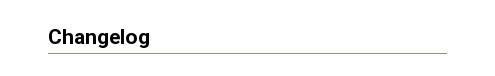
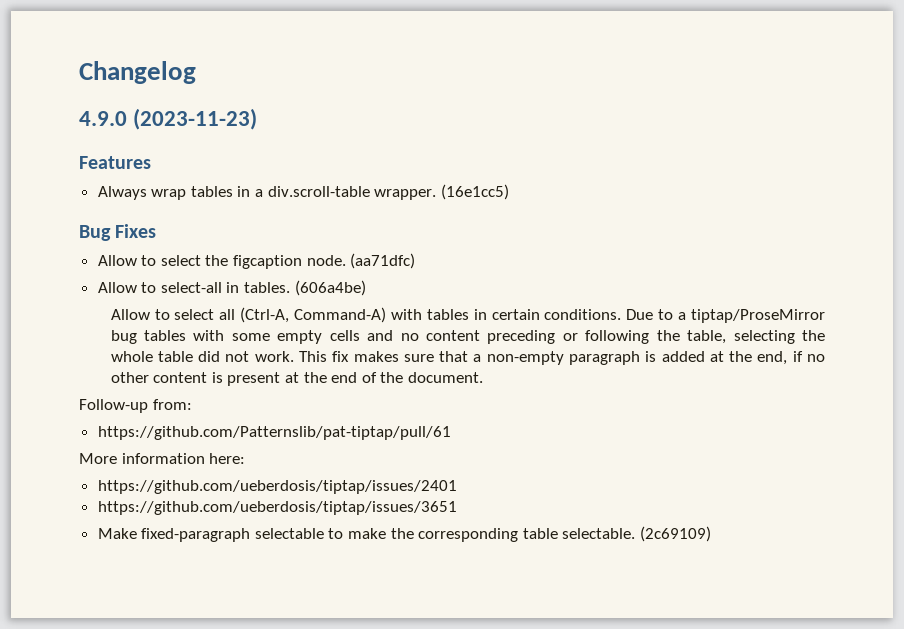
(150, 38) none -> [79,108,258,130] [79,156,151,169] [97,184,509,200] [79,224,157,241] [97,253,416,269] [97,280,366,296] [110,307,825,323] [110,330,826,344] [110,351,825,365] [110,372,483,386] [79,399,192,413] [97,426,451,440] [79,453,246,464] [97,480,457,494] [97,501,457,515] [97,526,712,542] // 4.9.0 (2023-11-23) // Features // Always wrap tables in a div.scroll-table wrapper. (16e1cc5) // Bug Fixes // Allow to select the figcaption node. (aa71dfc) // Allow to select-all in tables. (606a4be) // Allow to select all (Ctrl-A, Command-A) with tables in certain conditions. Due to a tiptap/ProseMirror bug tables with some empty cells and no content preceding or following the table, selecting the whole table did not work. This fix makes sure that a non-empty paragraph is added at the end, if no other content is present at the end of the document. // Follow-up from: // https://github.com/Patternslib/pat-tiptap/pull/61 // More information here: // https://github.com/ueberdosis/tiptap/issues/2401 // https://github.com/ueberdosis/tiptap/issues/3651 // Make fixed-paragraph selectable to make the corresponding table selectable. (2c69109)

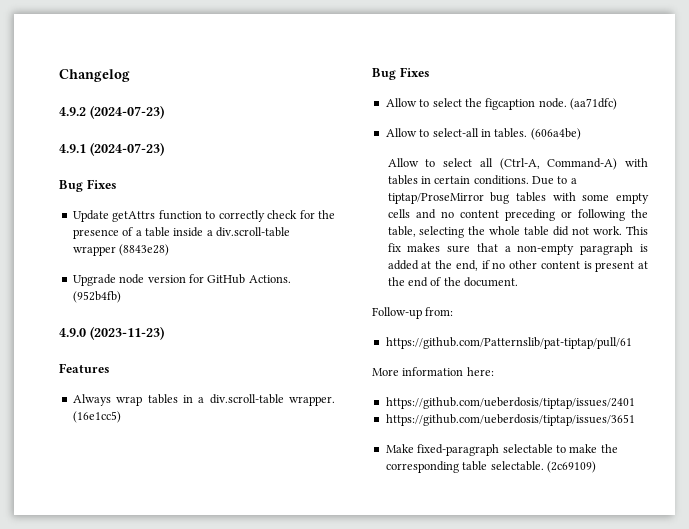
(196, 72) none -> [59,105,164,119] [59,142,164,156] [59,179,117,192] [72,210,336,222] [72,227,290,239] [72,244,170,256] [72,274,291,286] [72,291,121,303] // 4.9.2 (2024-07-23) // 4.9.1 (2024-07-23) // Bug Fixes // Update getAttrs function to correctly check for the presence of a table inside a div.scroll-table wrapper (8843e28) // Upgrade node version for GitHub Actions. (952b4fb)

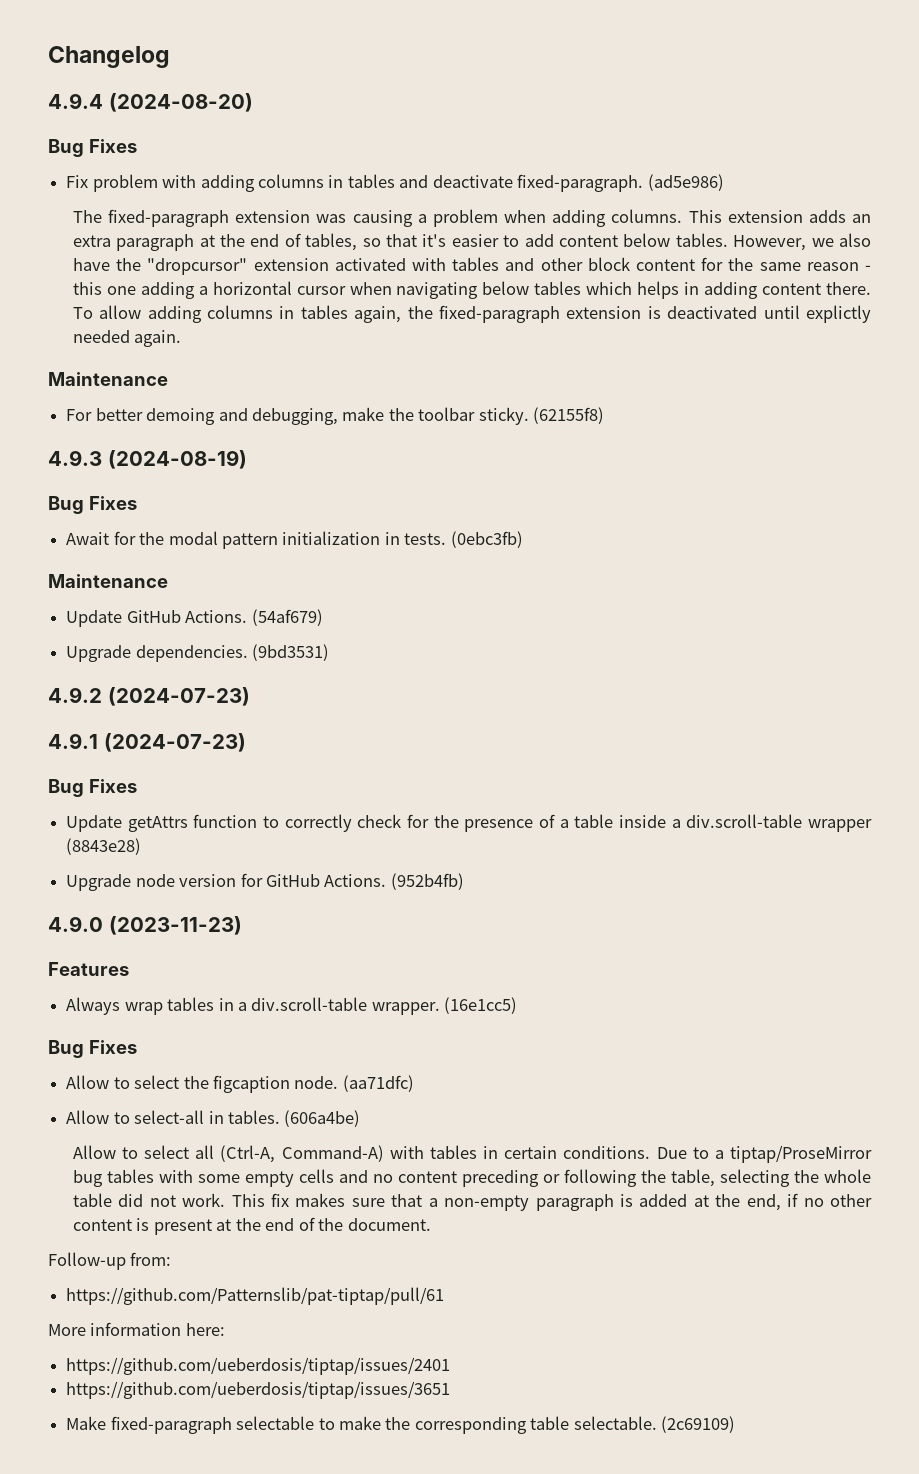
(130, 75) none -> [48,93,253,112] [48,139,137,157] [66,174,724,192] [72,209,872,227] [72,233,871,251] [72,257,871,275] [72,281,871,299] [72,305,871,323] [72,330,182,347] [48,372,168,386] [66,407,605,425] [48,450,247,469] [48,496,137,514] [66,531,523,549] [48,574,168,588] [66,609,323,627] [66,644,330,662] // 4.9.4 (2024-08-20) // Bug Fixes // Fix problem with adding columns in tables and deactivate fixed-paragraph. (ad5e986) // The fixed-paragraph extension was causing a problem when adding columns. This extension adds an extra paragraph at the end of tables, so that it's easier to add content below tables. However, we also have the "dropcursor" extension activated with tables and other block content for the same reason - this one adding a horizontal cursor when navigating below tables which helps in adding content there. To allow adding columns in tables again, the fixed-paragraph extension is deactivated until explictly needed again. // Maintenance // For better demoing and debugging, make the toolbar sticky. (62155f8) // 4.9.3 (2024-08-19) // Bug Fixes // Await for the modal pattern initialization in tests. (0ebc3fb) // Maintenance // Update GitHub Actions. (54af679) // Upgrade dependencies. (9bd3531)

